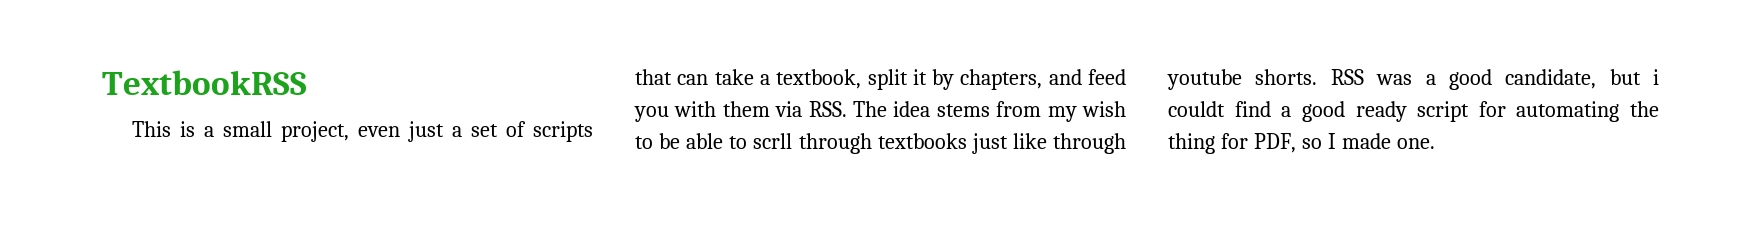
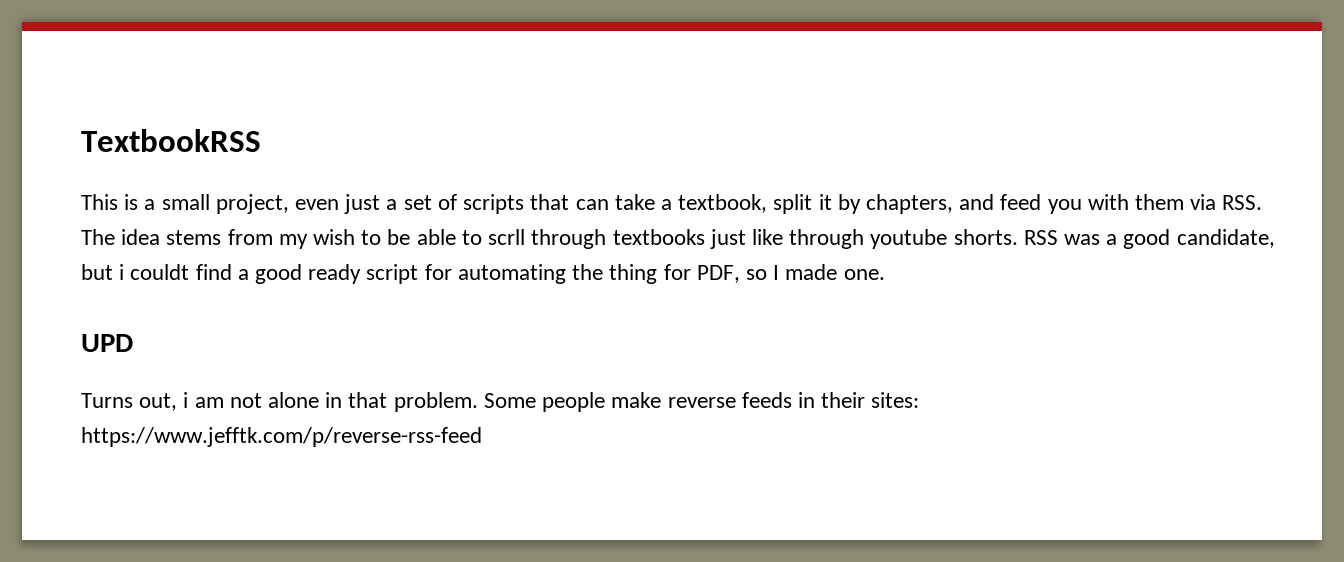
(1435, 143) none -> [81,334,133,352] [81,392,920,412] [81,427,482,447] // UPD // Turns out, i am not alone in that problem. Some people make reverse feeds in their sites: https://www.jefftk.com/p/reverse-rss-feed

